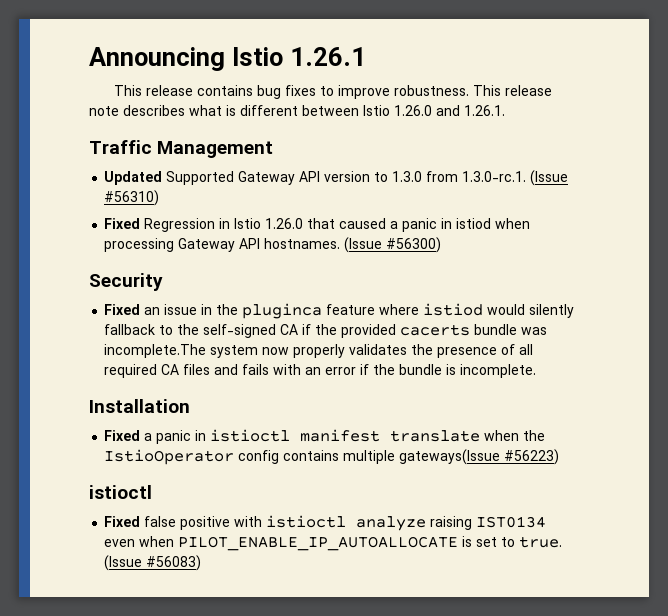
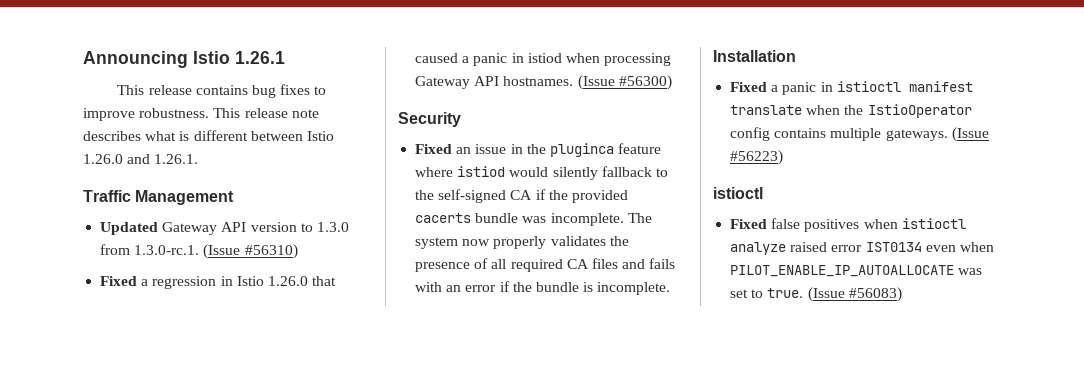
[166,171,235,185] Supported -> (159, 228) none
[144,218,216,232] Regression -> [141,276,217,289] a regression
[104,344,207,358] incomplete.The -> [550,213,652,226] incomplete. The
[399,449,501,465] gateways(Issue -> [885,127,989,142] gateways. (Issue
[180,515,473,531] positive with istioctl analyze raising -> [804,218,966,232] [730,242,863,255] positives when istioctl analyze raised error
[462,536,473,547] is -> [958,268,983,275] was

